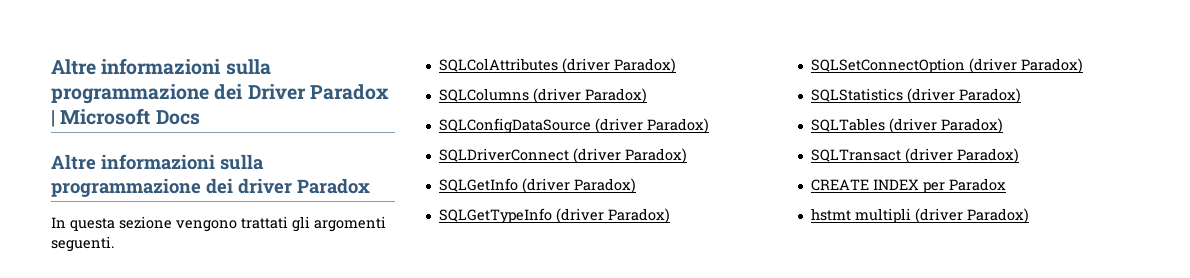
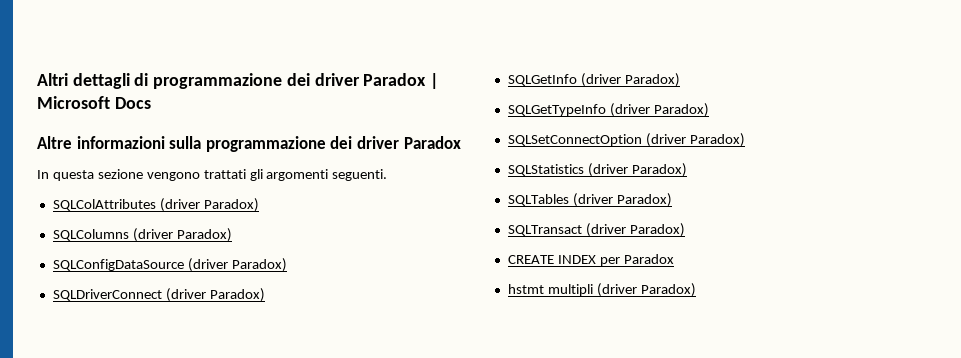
[51,58,271,75] [51,84,306,104] Altre informazioni sulla programmazione dei Driver -> [37,73,360,89] Altri dettagli di programmazione dei driver

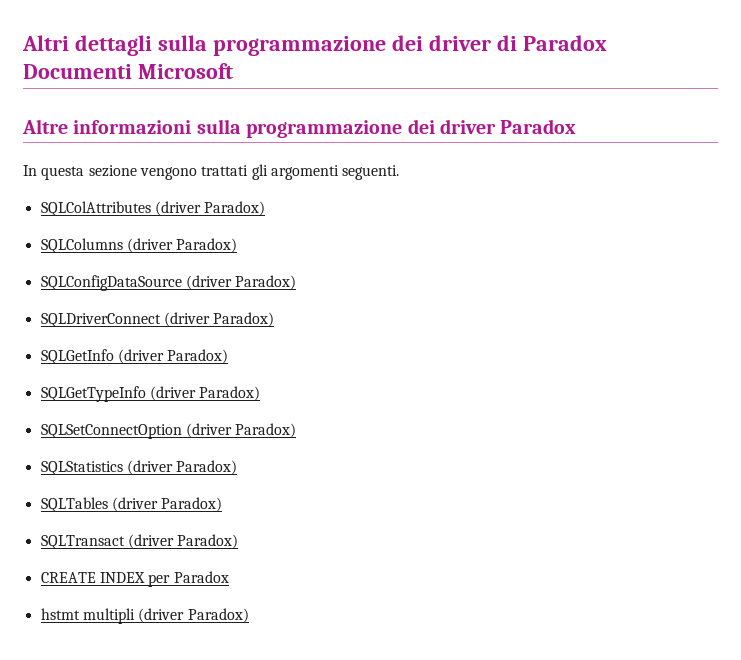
[134,73,440,89] di programmazione dei driver Paradox | -> [157,35,607,56] [23,64,132,79] sulla programmazione dei driver di Paradox Documenti
[114,97,151,109] Docs -> (233, 71) none

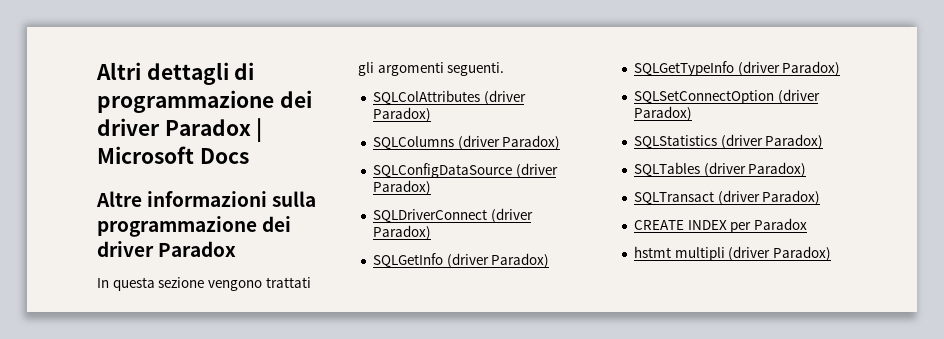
[157,35,607,56] [23,64,132,79] sulla programmazione dei driver di Paradox Documenti -> [234,62,255,80] [97,90,312,113] [97,118,263,142] di programmazione dei driver Paradox |
(233, 71) none -> [199,148,249,164] Docs

